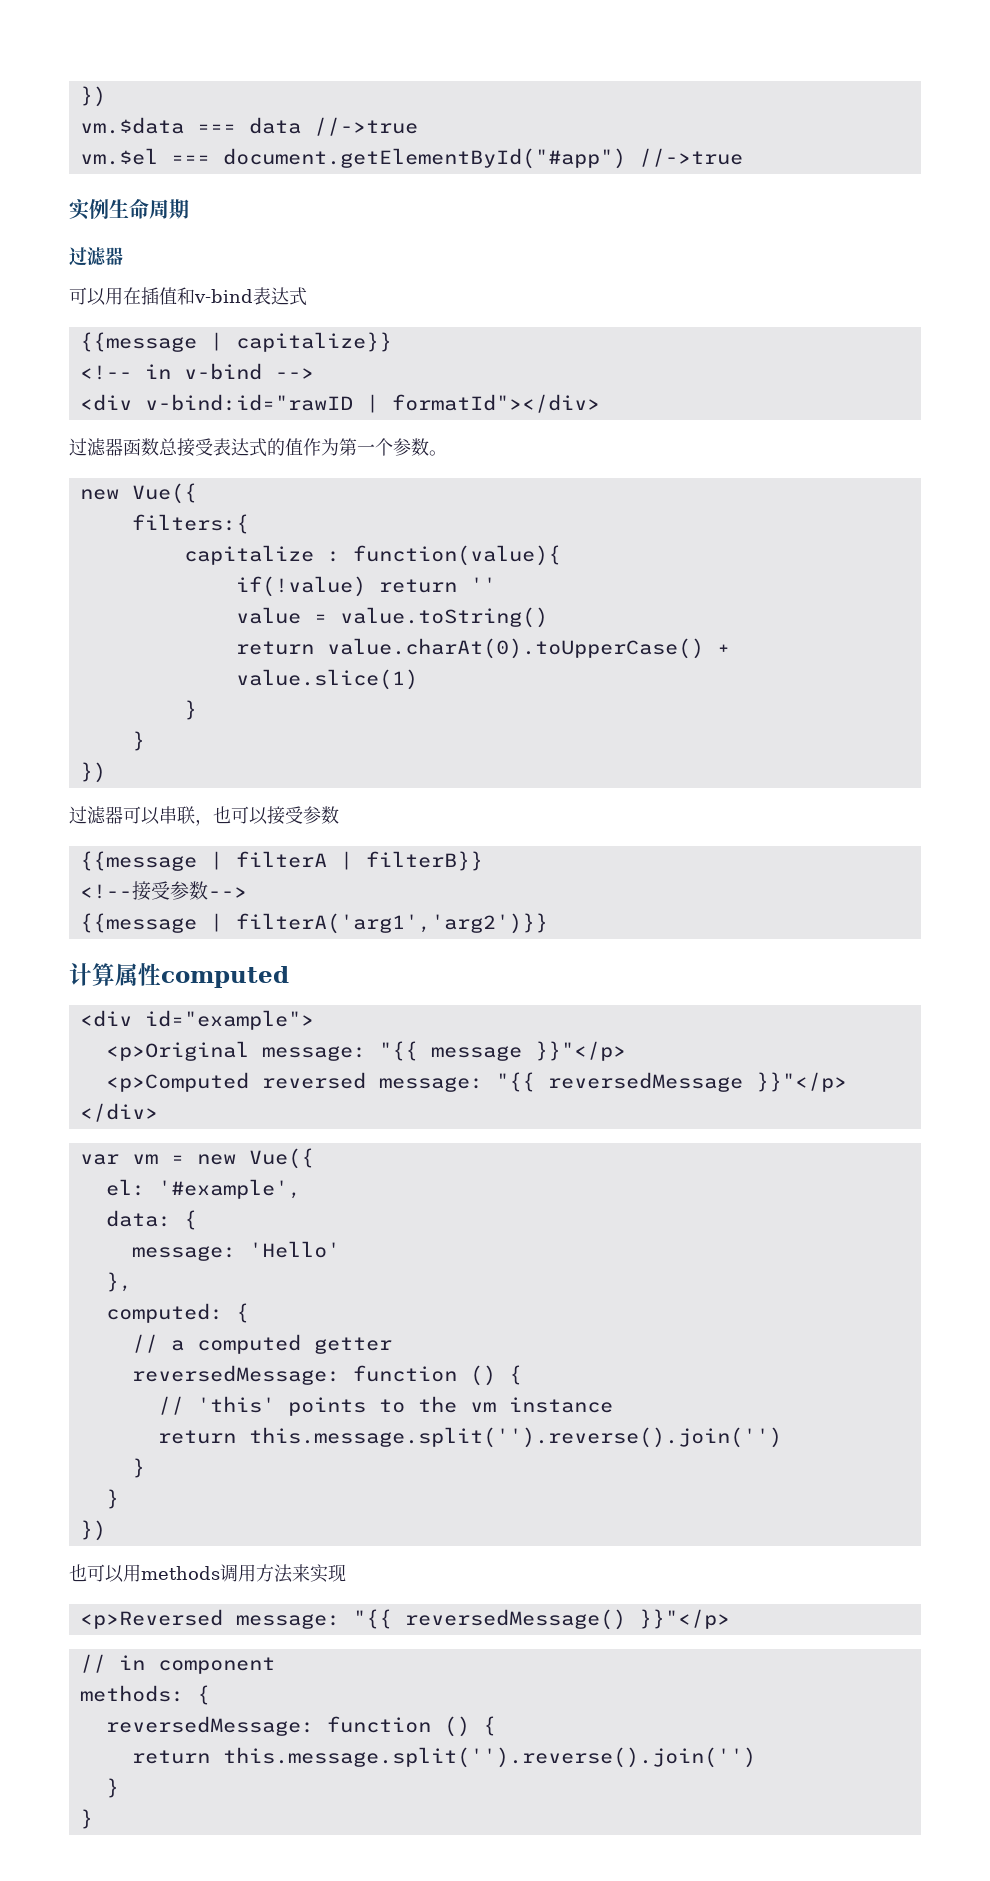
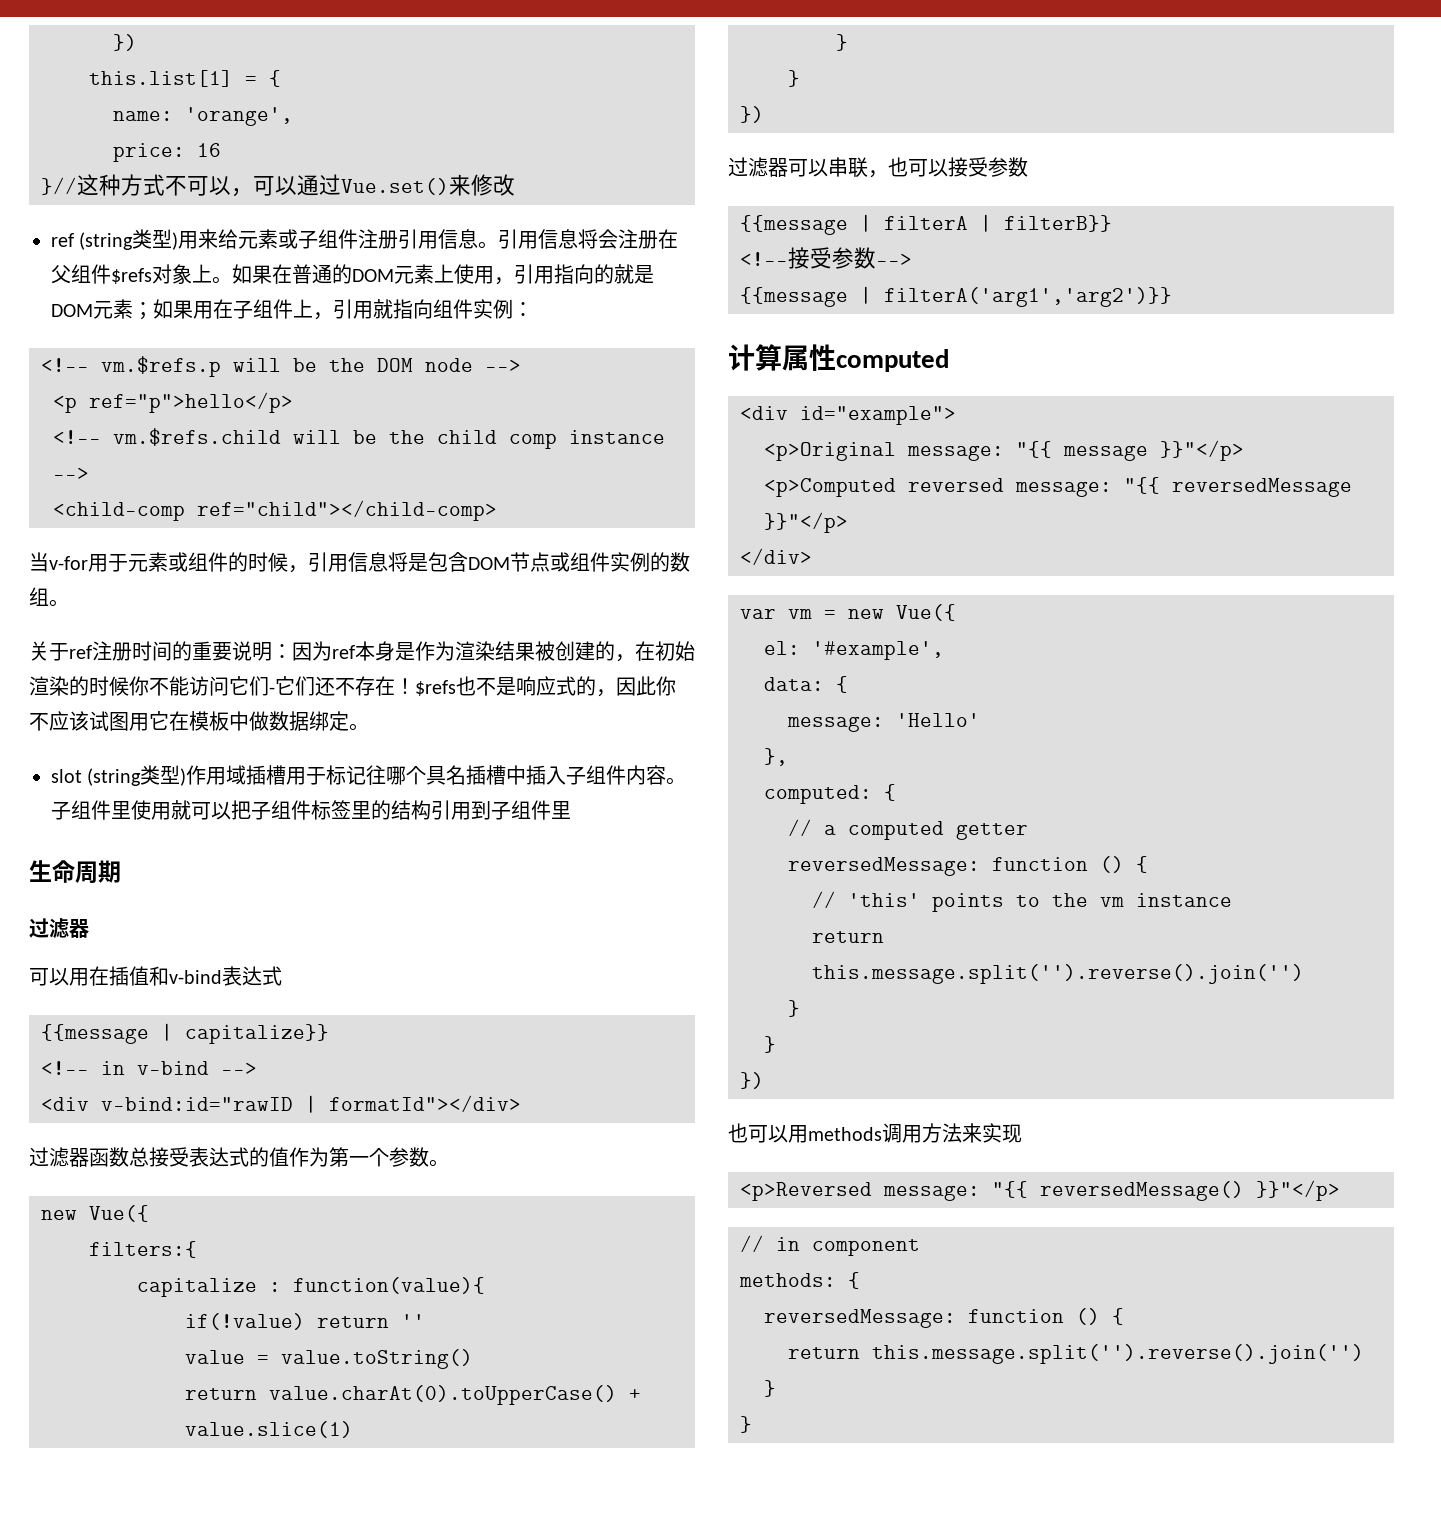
[79,86,106,107] [79,117,418,136] [79,148,743,169] [69,198,109,220] }) // vm.$data === data //->true // vm.$el === document.getElementById("#app") //->true // 实例 -> [113,34,137,51] [89,70,281,87] [113,107,293,126] [113,143,221,162] [41,174,515,197] [51,229,679,250] [51,264,654,285] [51,299,533,320] [41,356,521,377] [53,392,293,413] [53,428,665,449] [53,467,89,480] [53,500,497,521] [29,552,690,573] [29,587,69,607] [29,641,695,662] [29,676,676,697] [29,711,369,731] [51,765,687,786] [51,800,571,820] }) // this.list[1] = { // name: 'orange', // price: 16 // }//这种方式不可以，可以通过Vue.set()来修改 // ref (string类型)用来给元素或子组件注册引用信息。引用信息将会注册在父组件$refs对象上。如果在普通的DOM元素上使用，引用指向的就是DOM元素；如果用在子组件上，引用就指向组件实例： // <!-- vm.$refs.p will be the DOM node --> // <p ref="p">hello</p> // <!-- vm.$refs.child will be the child comp instance --> // <child-comp ref="child"></child-comp> // 当v-for用于元素或组件的时候，引用信息将是包含DOM节点或组件实例的数组。 // 关于ref注册时间的重要说明：因为ref本身是作为渲染结果被创建的，在初始渲染的时候你不能访问它们-它们还不存在！$refs也不是响应式的，因此你不应该试图用它在模板中做数据绑定。 // slot (string类型)作用域插槽用于标记往哪个具名插槽中插入子组件内容。子组件里使用就可以把子组件标签里的结构引用到子组件里 //

